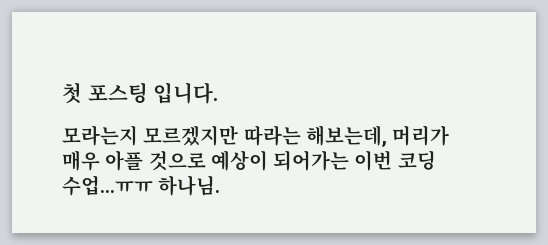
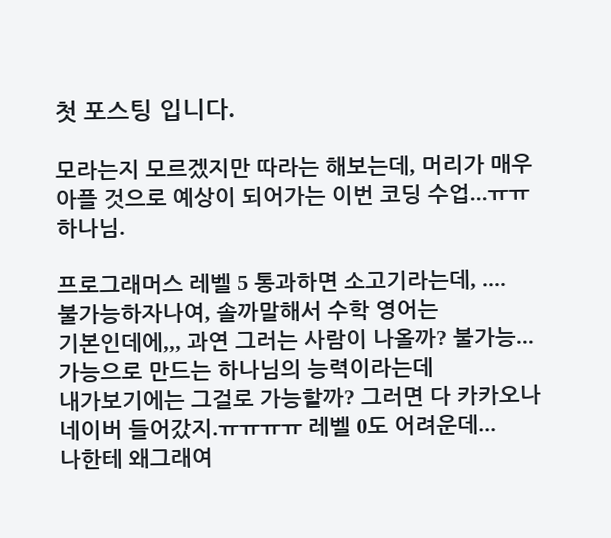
(221, 185) none -> [57,269,507,296] [57,298,439,326] [57,326,535,355] [58,357,434,383] [58,384,542,412] [59,414,497,441] [59,447,214,470] // 프로그래머스 레벨 5 통과하면 소고기라는데, .... 불가능하자나여, 솔까말해서 수학 영어는 기본인데에,,, 과연 그러는 사람이 나올까? 불가능... 가능으로 만드는 하나님의 능력이라는데 내가보기에는 그걸로 가능할까? 그러면 다 카카오나 네이버 들어갔지.ㅠㅠㅠㅠ 레벨 0도 어려운데... 나한테 왜그래여

